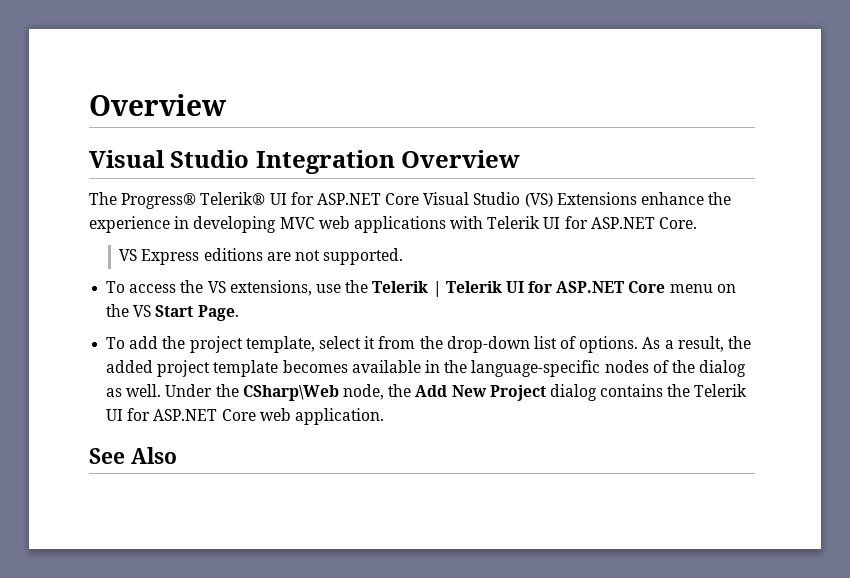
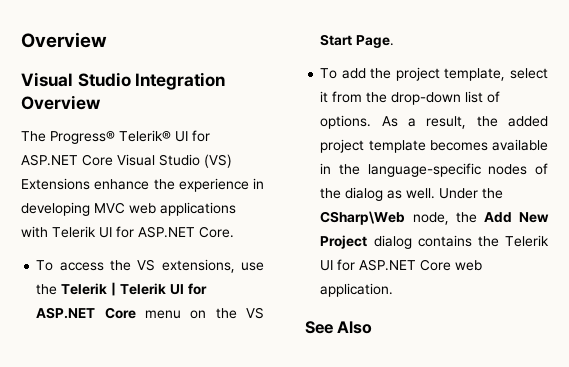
[119,248,404,265] // VS Express editions are not supported. -> (234, 232) none

